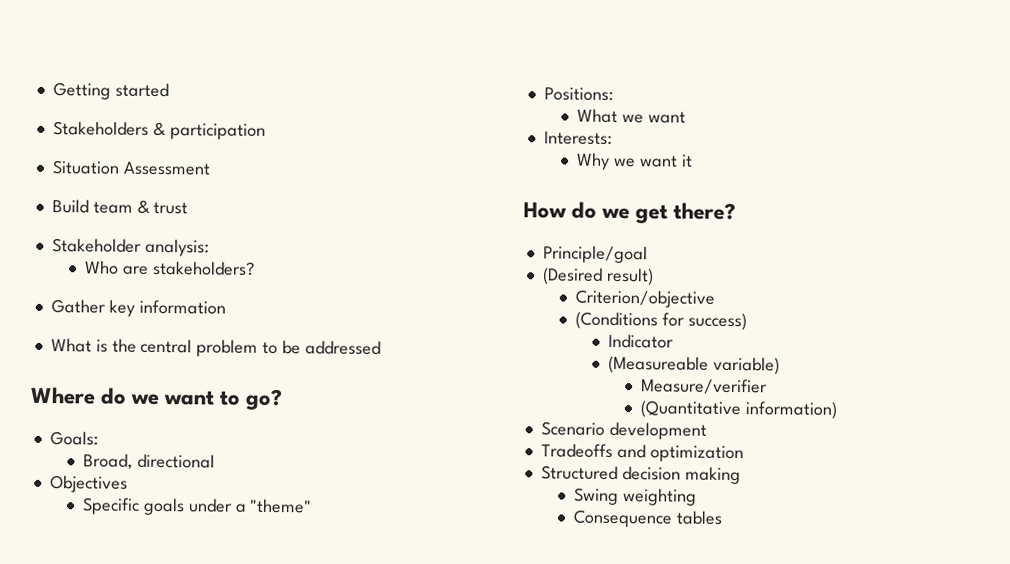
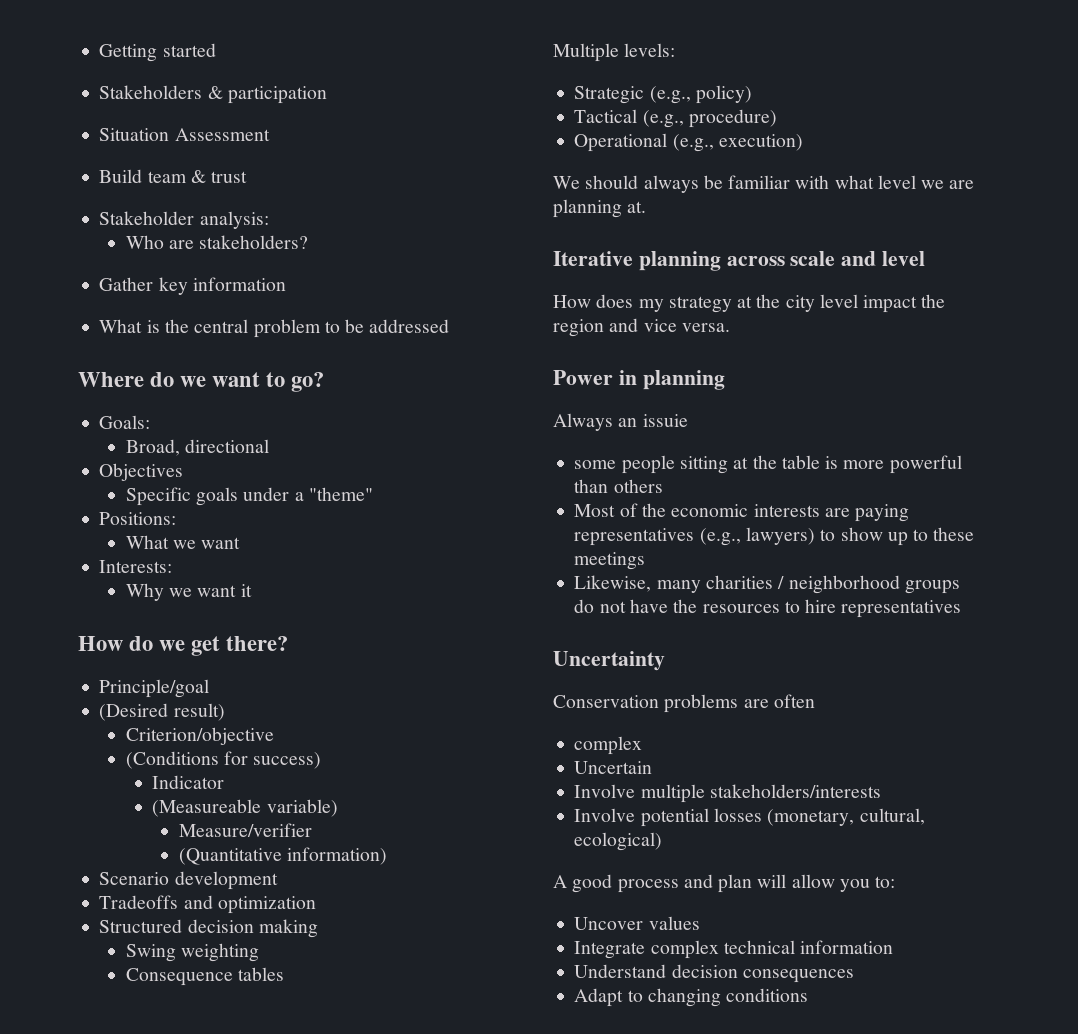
(723, 517) none -> [553,43,676,62] [574,85,752,104] [574,109,777,128] [574,133,803,152] [553,175,975,193] [553,199,647,218] [553,251,926,271] [553,294,946,313] [553,318,730,337] [553,370,725,390] [553,413,688,431] [574,455,962,474] [574,479,663,493] [574,503,910,522] [574,527,975,546] [574,552,646,570] [574,575,960,594] [574,599,962,618] [553,651,665,671] [553,694,815,713] [574,736,643,755] [574,761,653,774] [574,784,881,803] [574,808,925,827] [574,832,663,851] [553,874,896,893] [574,916,700,930] [574,940,894,959] [574,964,854,983] [574,988,809,1007] // Multiple levels: // Strategic (e.g., policy) // Tactical (e.g., procedure) // Operational (e.g., execution) // We should always be familiar with what level we are planning at. // Iterative planning across scale and level // How does my strategy at the city level impact the region and vice versa. // Power in planning // Always an issuie // some people sitting at the table is more powerful than others // Most of the economic interests are paying representatives (e.g., lawyers) to show up to these meetings // Likewise, many charities / neighborhood groups do not have the resources to hire representatives // Uncertainty // Conservation problems are often // complex // Uncertain // Involve multiple stakeholders/interests // Involve potential losses (monetary, cultural, ecological) // A good process and plan will allow you to: // Uncover values // Integrate complex technical information // Understand decision consequences // Adapt to changing conditions

